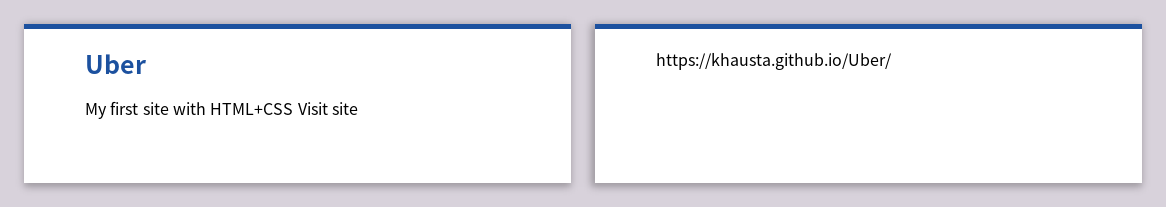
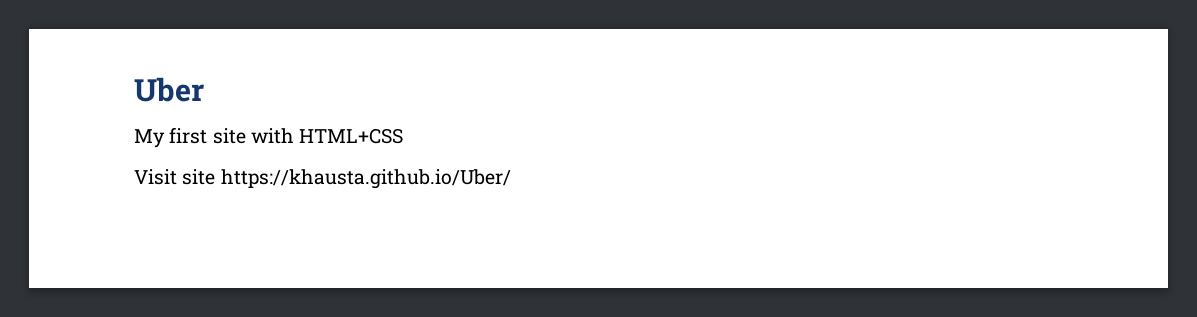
(294, 109) none -> (404, 136) //

